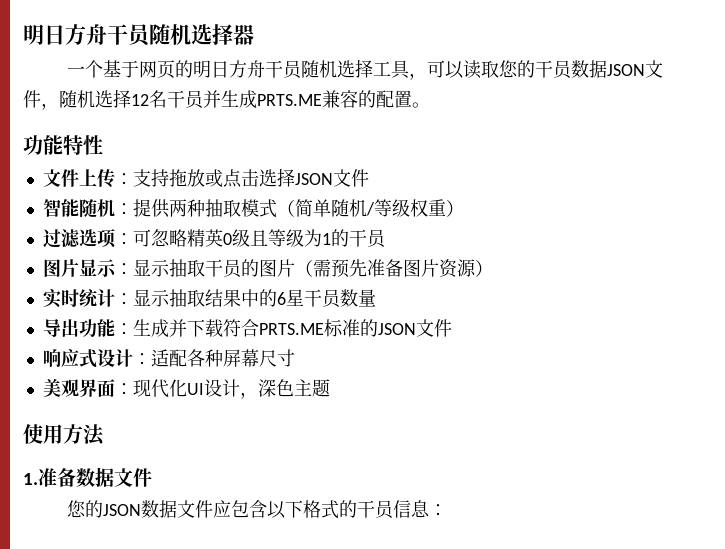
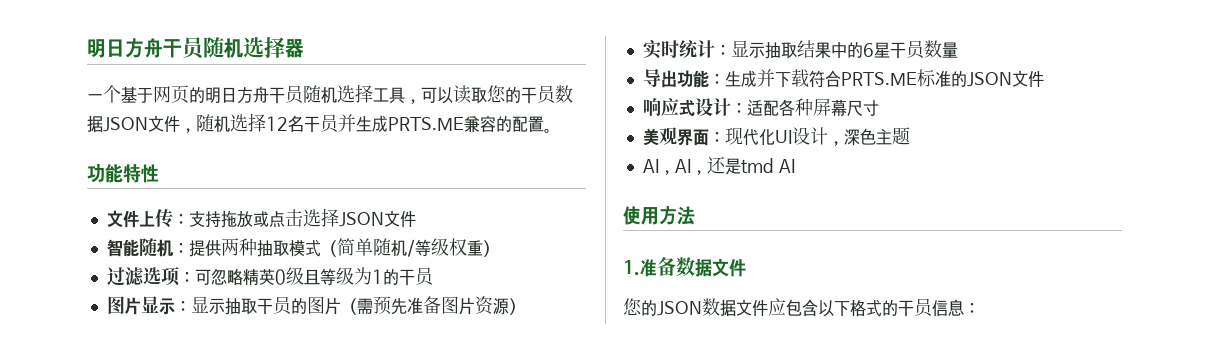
(330, 388) none -> [642,156,795,175] // AI，AI，还是tmd AI

